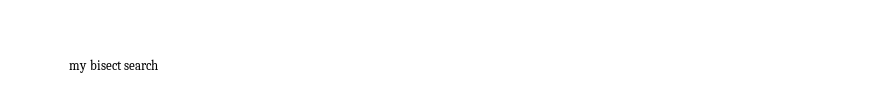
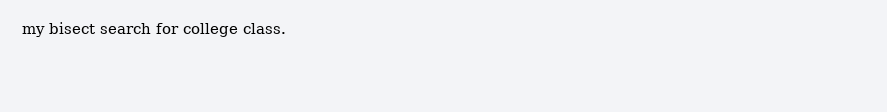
(159, 64) none -> [156,23,286,37] for college class.

